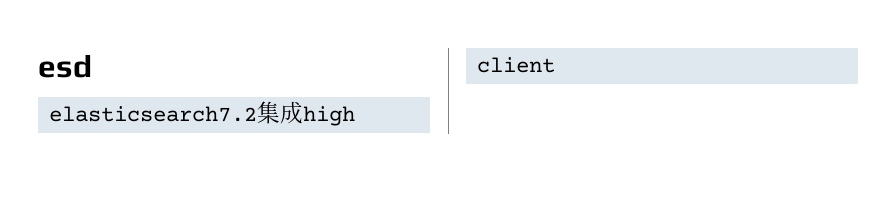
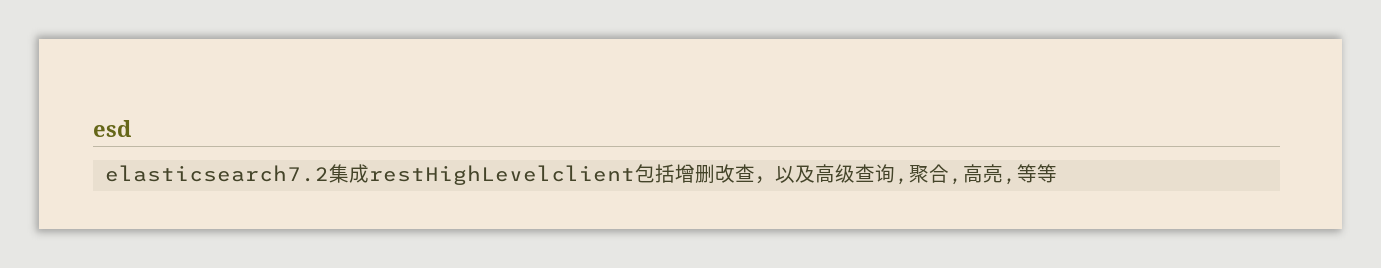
[302,106,355,126] [476,57,555,73] high client -> [369,164,1057,185] restHighLevelclient包括增删改查，以及高级查询,聚合,高亮,等等

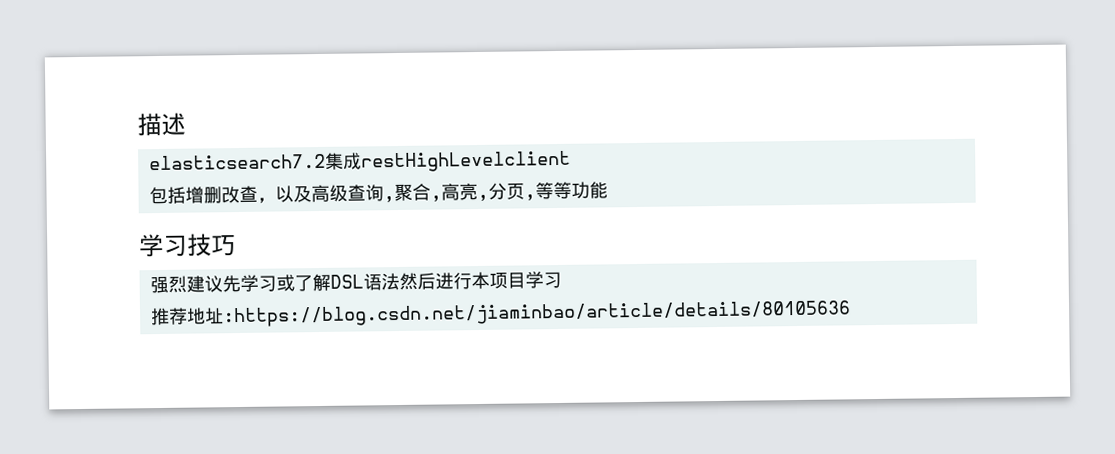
[93,120,131,137] esd -> [137,112,186,137] 描述
(635, 175) none -> (572, 161) //
[1017,164,1057,183] 等等 -> [488,181,609,201] [139,233,236,258] [150,271,563,294] [150,300,852,328] 分页,等等功能 // 学习技巧 // 强烈建议先学习或了解DSL语法然后进行本项目学习 // 推荐地址:https://blog.csdn.net/jiaminbao/article/details/80105636

